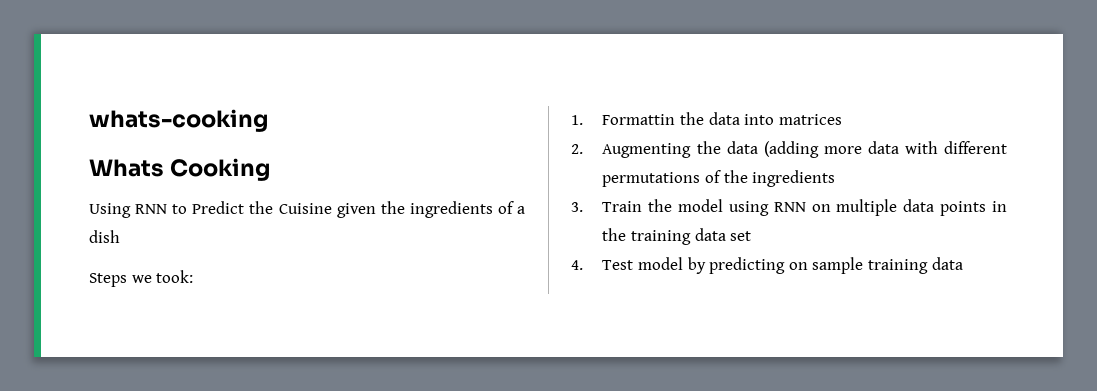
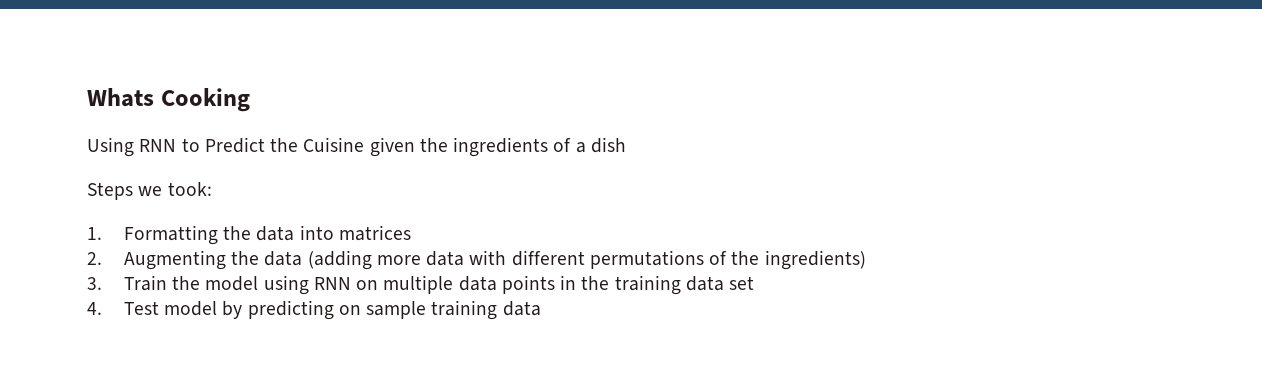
[89,109,268,132] whats-cooking // -> (87, 97) none
[602,114,676,125] Formattin -> [123,225,218,245] Formatting
[752,170,836,187] ingredients -> [764,250,866,270] ingredients)

